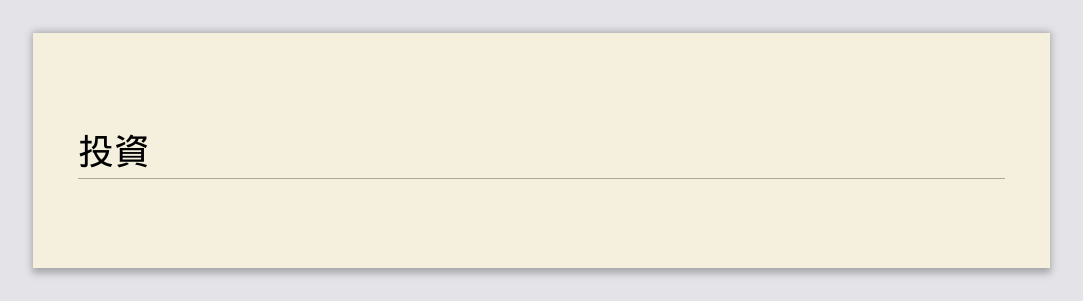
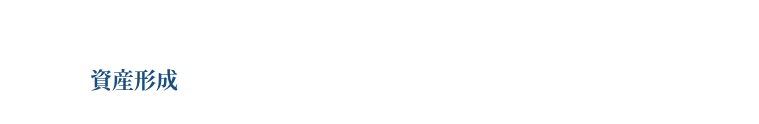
[78,134,150,168] 投資 -> [90,68,178,93] 資産形成

